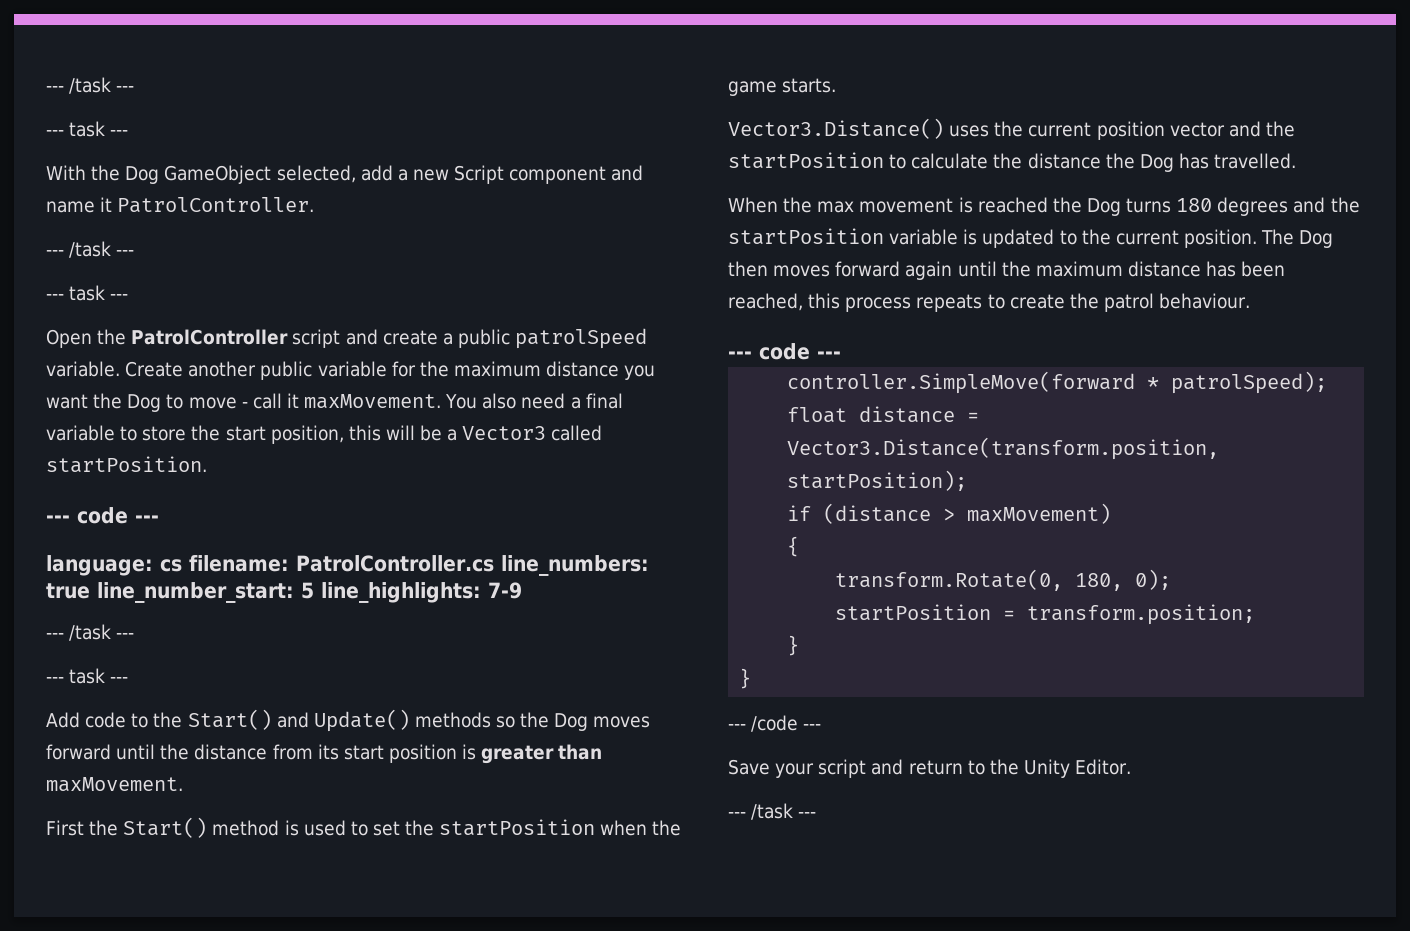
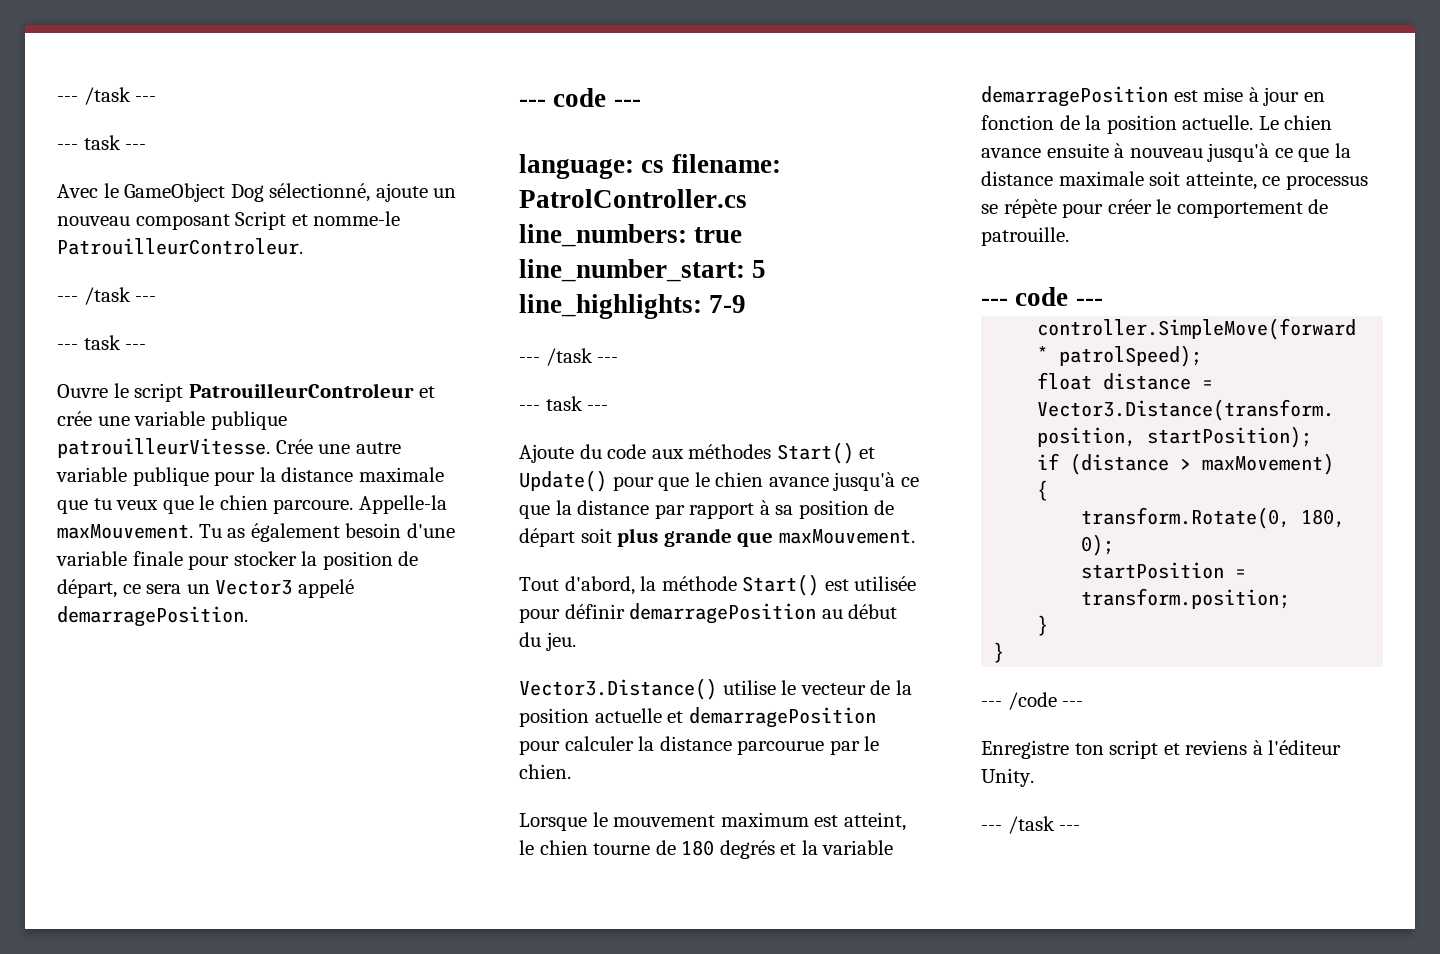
[46,77,135,94] [46,121,129,137] [46,165,644,184] [46,197,315,213] [46,241,135,258] [46,285,129,301] [46,328,648,349] [46,361,656,380] [46,393,623,412] [46,425,603,444] [46,456,207,473] --- /task --- // --- task --- // With the Dog GameObject selected, add a new Script component and name it PatrolController. // --- /task --- // --- task --- // Open the PatrolController script and create a public patrolSpeed variable. Create another public variable for the maximum distance you want the Dog to move - call it maxMovement. You also need a final variable to store the start position, this will be a Vector3 called startPosition. -> [57,87,157,105] [57,135,147,150] [57,183,457,202] [57,211,401,230] [57,238,303,255] [57,287,157,305] [57,335,147,350] [57,383,436,402] [57,411,287,430] [57,438,401,458] [56,467,444,486] [57,495,447,514] [57,523,455,542] [56,551,419,570] [57,579,354,598] [57,606,248,627] --- /task --- // --- task --- // Avec le GameObject Dog sélectionné, ajoute un nouveau composant Script et nomme-le PatrouilleurControleur. // --- /task --- // --- task --- // Ouvre le script PatrouilleurControleur et crée une variable publique patrouilleurVitesse. Crée une autre variable publique pour la distance maximale que tu veux que le chien parcoure. Appelle-la maxMouvement. Tu as également besoin d'une variable finale pour stocker la position de départ, ce sera un Vector3 appelé demarragePosition.
[46,709,651,732] [46,744,603,764] [46,777,183,792] [46,817,682,838] [728,78,837,96] [728,118,1295,140] [728,152,1297,172] [728,197,1360,216] [728,228,1334,248] [728,261,1286,280] [728,293,1251,312] Add code to the Start() and Update() methods so the Dog moves forward until the distance from its start position is greater than maxMovement. // First the Start() method is used to set the startPosition when the game starts. // Vector3.Distance() uses the current position vector and the startPosition to calculate the distance the Dog has travelled. // When the max movement is reached the Dog turns 180 degrees and the startPosition variable is updated to the current position. The Dog then moves forward again until the maximum distance has been reached, this process repeats to create the patrol behaviour. -> [519,442,876,464] [519,470,919,492] [519,500,895,519] [519,528,915,547] [519,574,917,596] [519,603,898,624] [519,632,576,651] [519,678,912,700] [519,707,876,728] [519,736,880,755] [519,764,571,779] [519,812,906,831] [519,840,894,859] [981,86,1325,107] [981,115,1333,134] [981,143,1351,162] [981,171,1368,190] [981,199,1329,218] [981,227,1069,246] Ajoute du code aux méthodes Start() et Update() pour que le chien avance jusqu'à ce que la distance par rapport à sa position de départ soit plus grande que maxMouvement. // Tout d'abord, la méthode Start() est utilisée pour définir demarragePosition au début du jeu. // Vector3.Distance() utilise le vecteur de la position actuelle et demarragePosition pour calculer la distance parcourue par le chien. // Lorsque le mouvement maximum est atteint, le chien tourne de 180 degrés et la variable demarragePosition est mise à jour en fonction de la position actuelle. Le chien avance ensuite à nouveau jusqu'à ce que la distance maximale soit atteinte, ce processus se répète pour créer le comportement de patrouille.
[728,759,1132,778] Save your script and return to the Unity Editor. -> [981,740,1342,759] [981,768,1034,787] Enregistre ton script et reviens à l'éditeur Unity.

